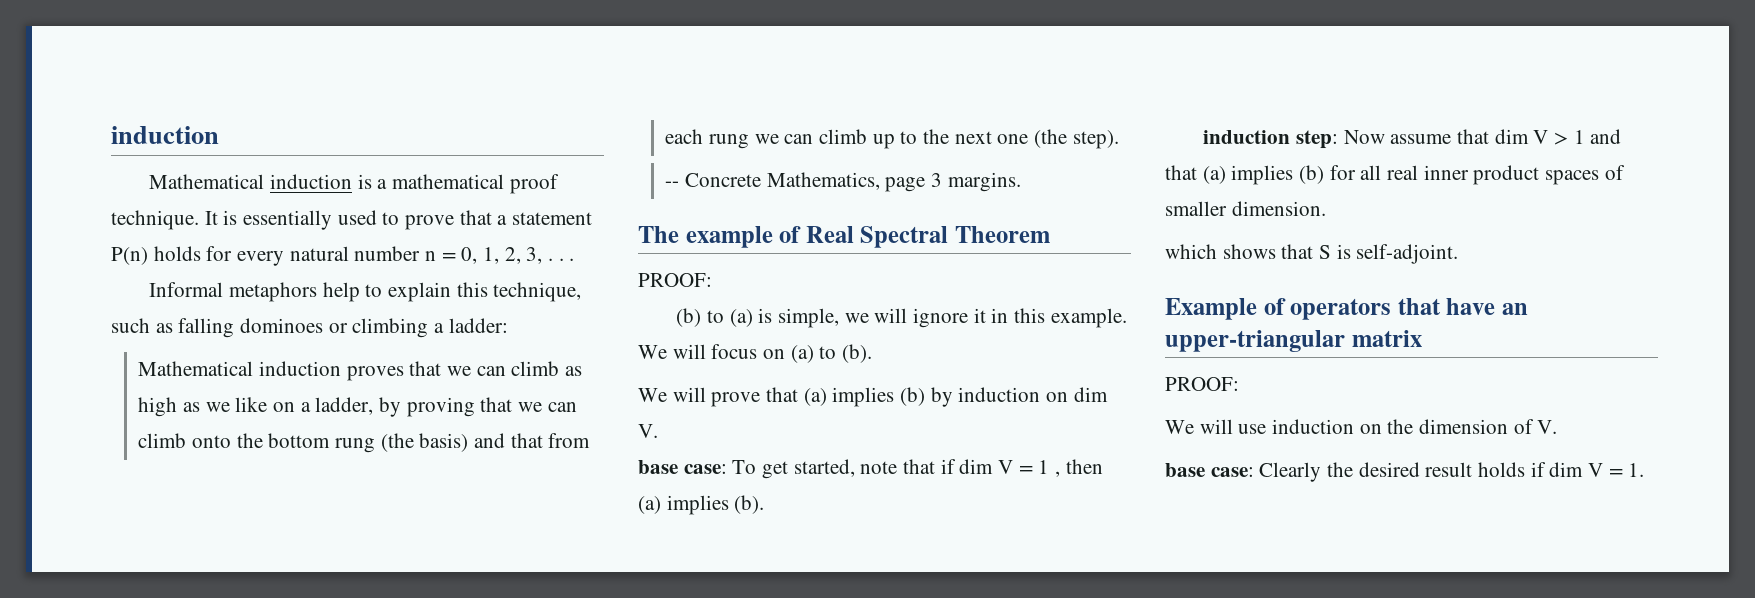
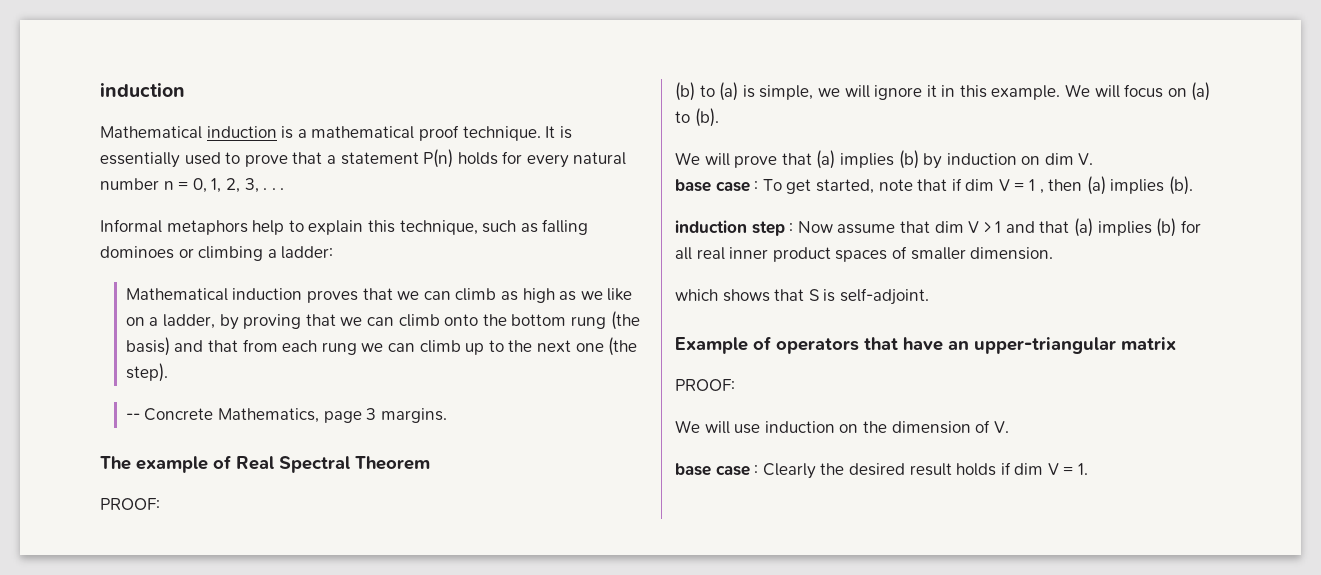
[683,464,727,474] case: -> [715,181,759,192] case :
[1295,130,1338,149] step: -> [751,221,794,236] step :
[1210,467,1254,477] case: -> [715,465,759,476] case :

